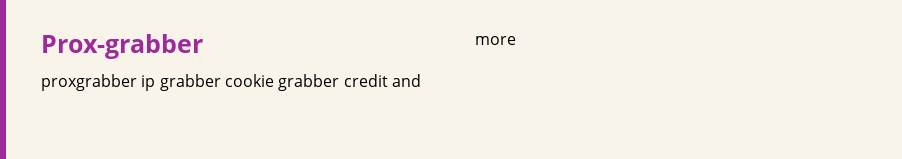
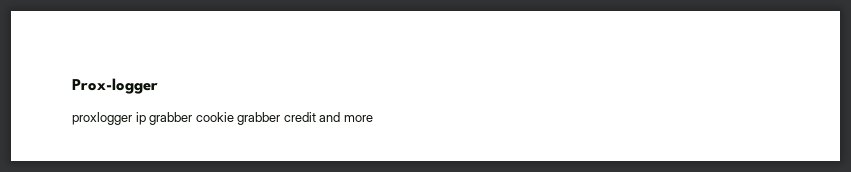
[41,34,203,59] [41,74,137,91] Prox-grabber // proxgrabber -> [72,78,158,94] [72,112,132,125] Prox-logger // proxlogger

